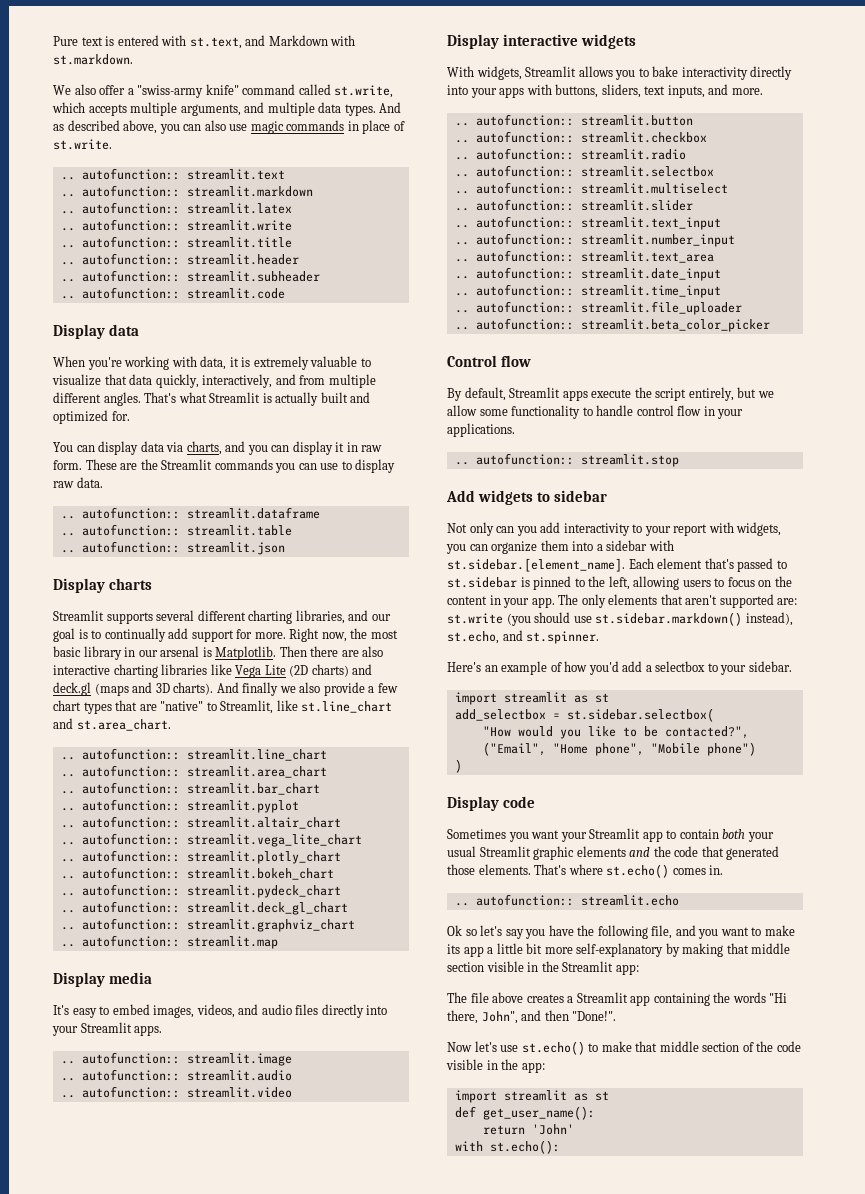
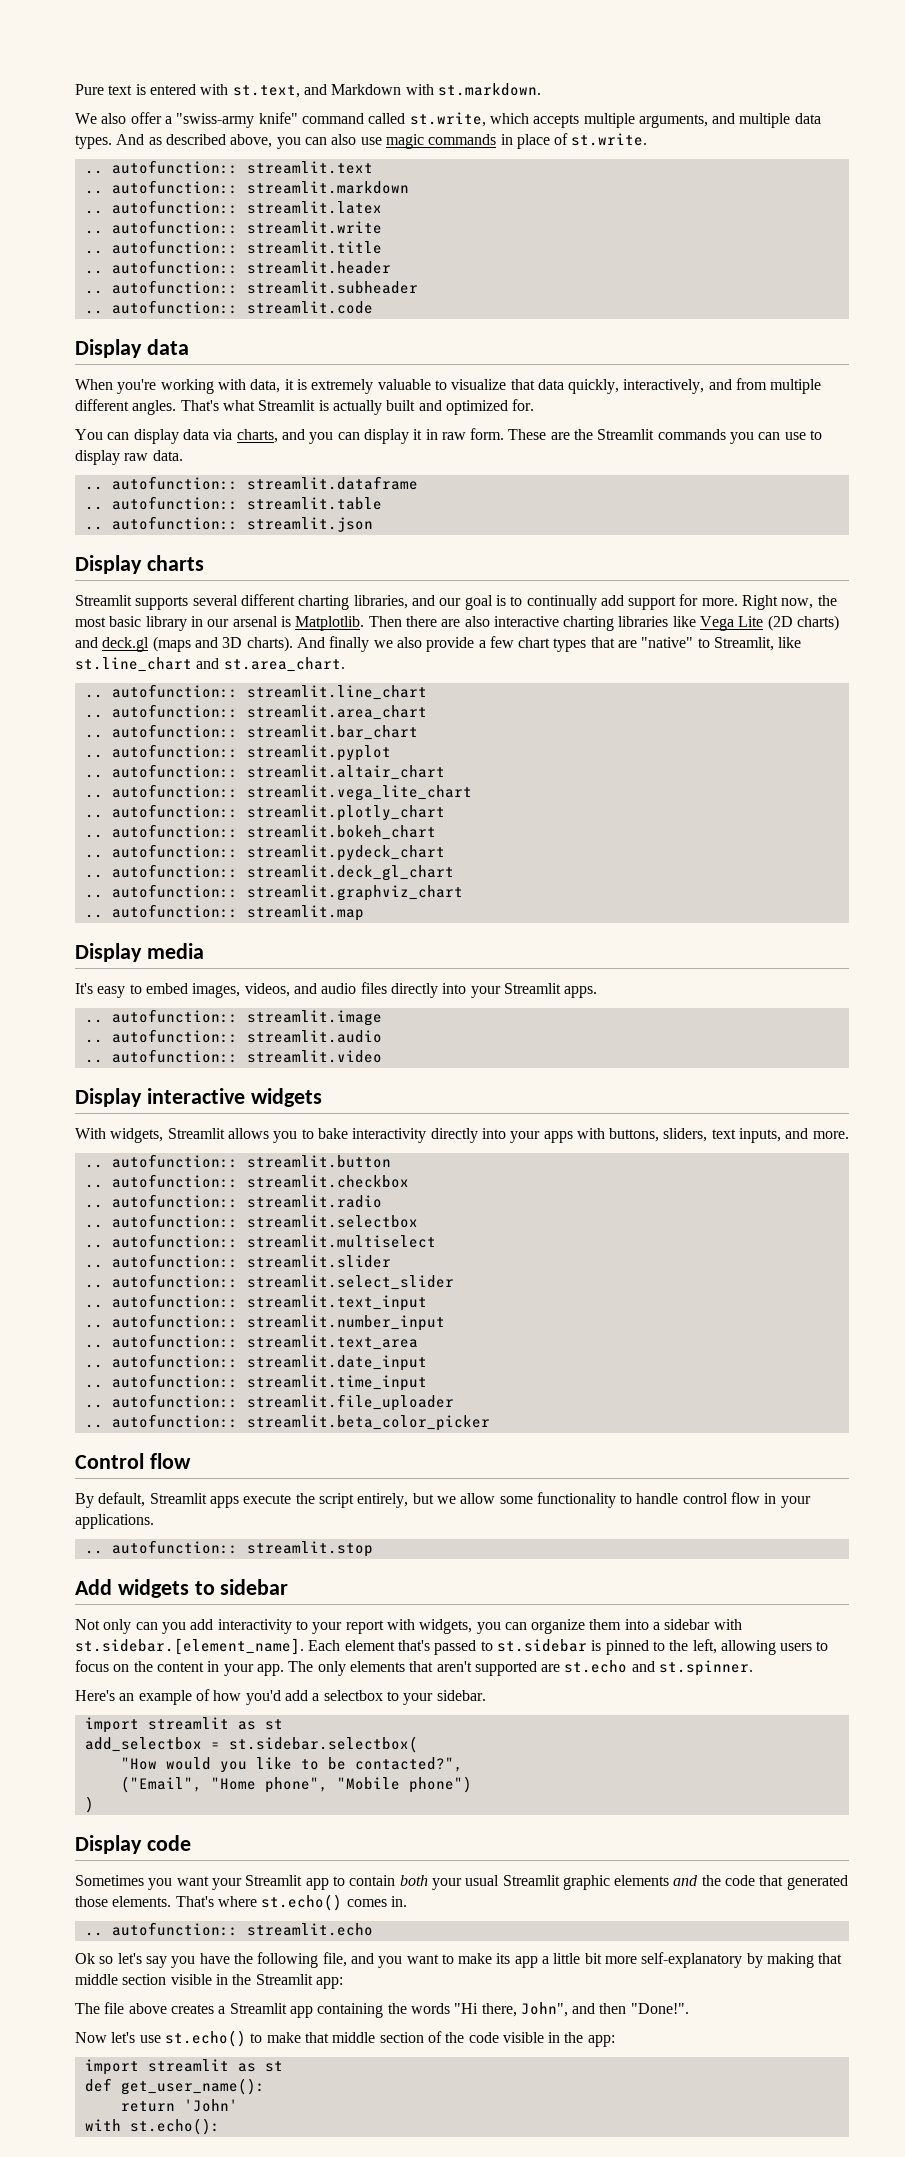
(693, 205) none -> [84,1274,454,1290] // .. autofunction:: streamlit.select_slider
[777,598,798,605] [447,612,793,626] [447,631,499,644] are: st.write (you should use st.sidebar.markdown() instead), st.echo, -> [541,1660,628,1673] are st.echo

